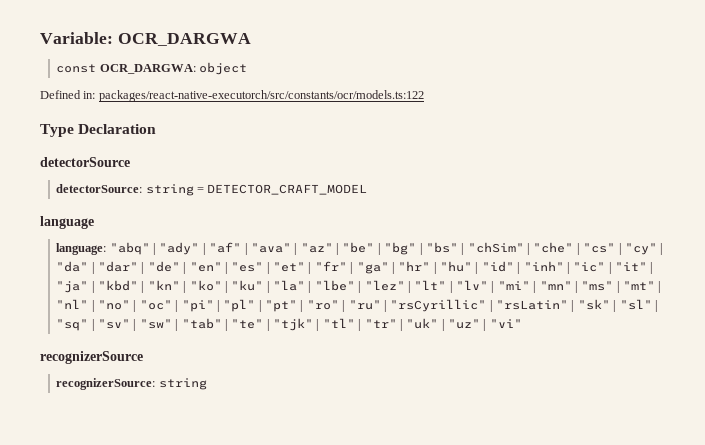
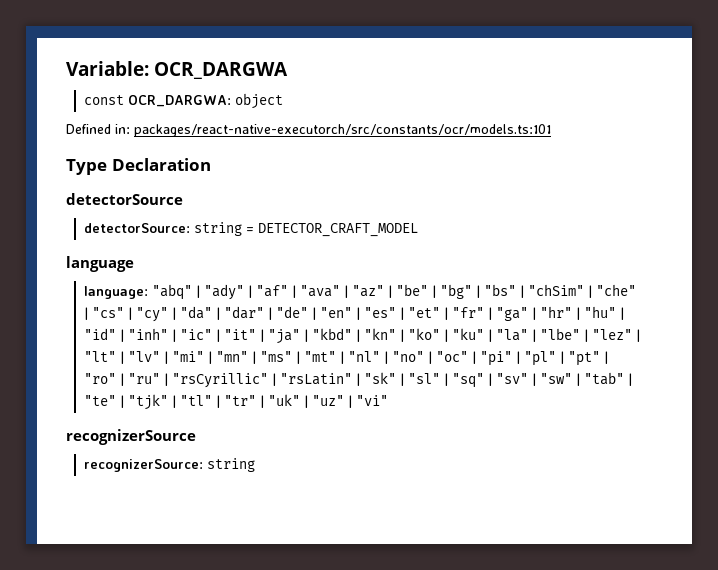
[98,90,424,102] packages/react-native-executorch/src/constants/ocr/models.ts:122 -> [134,124,551,137] packages/react-native-executorch/src/constants/ocr/models.ts:101

